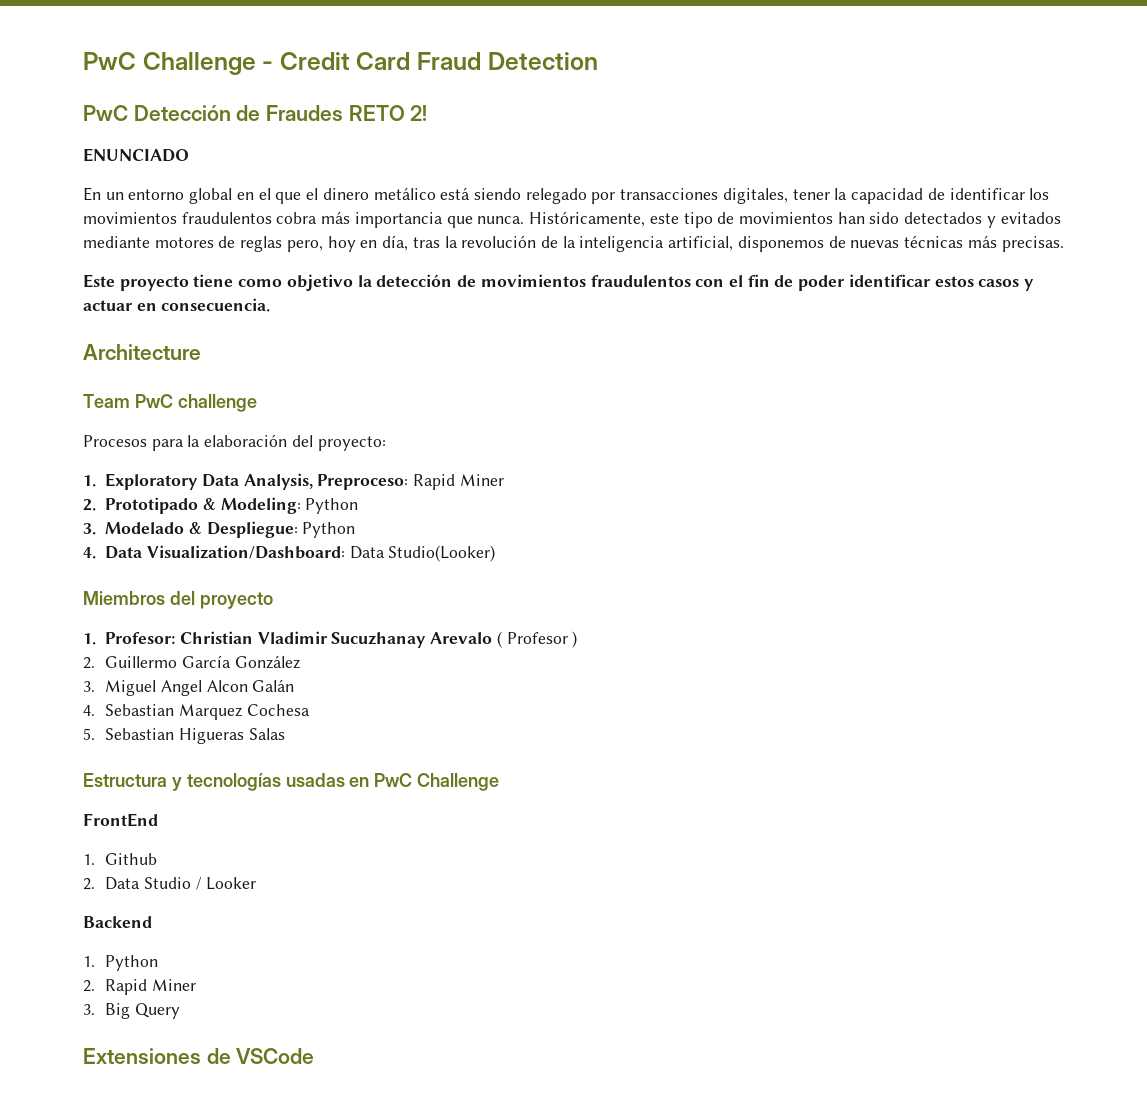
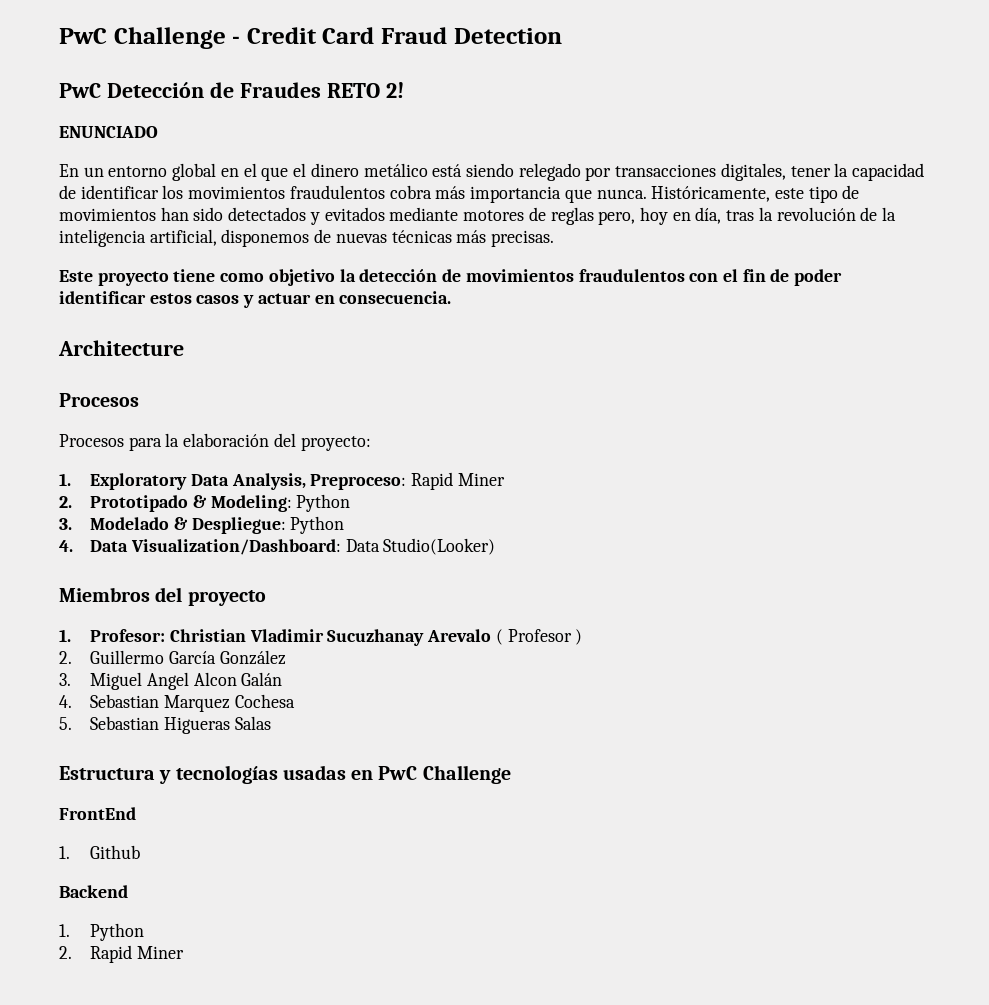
[83,394,257,412] Team PwC challenge -> [59,393,139,407] Procesos
[83,877,257,890] // 2. Data Studio / Looker -> (141, 852) none
[83,1003,180,1019] [83,1048,315,1064] // 3. Big Query // Extensiones de VSCode -> (184, 952) none

